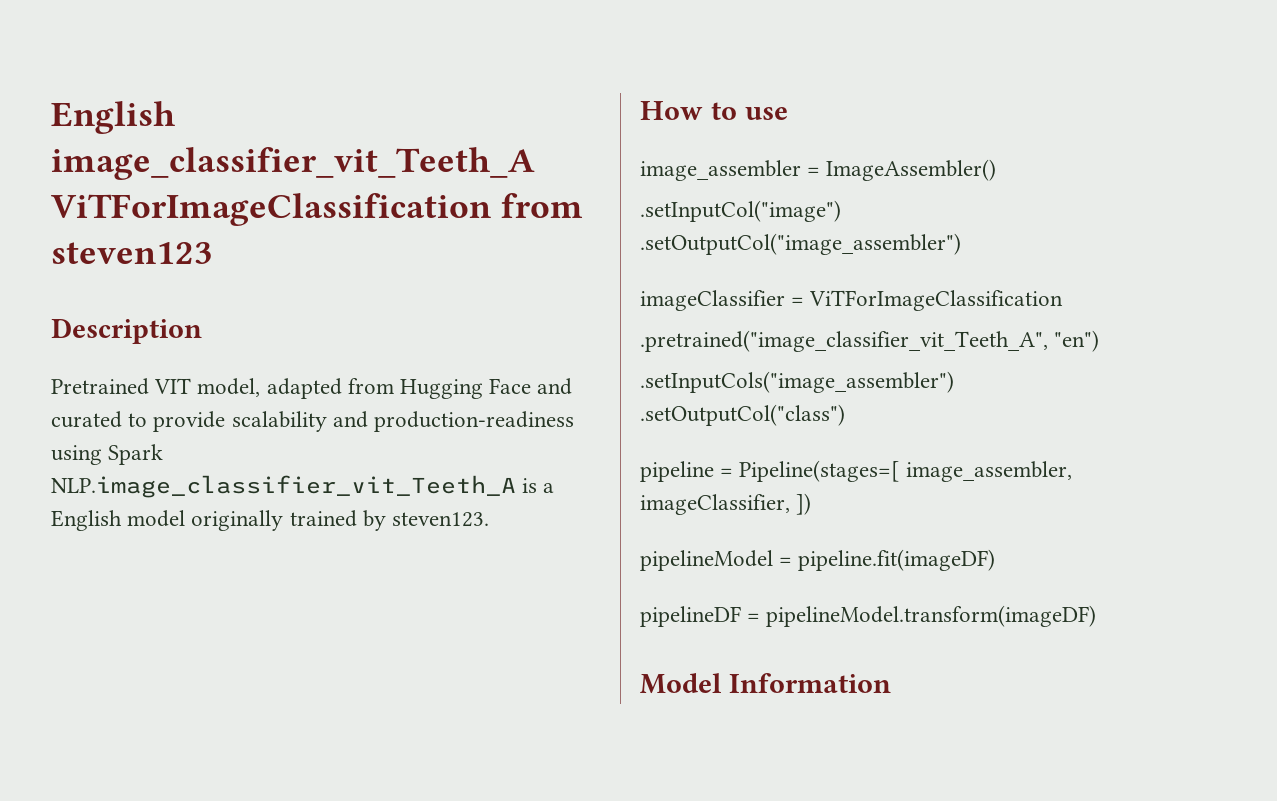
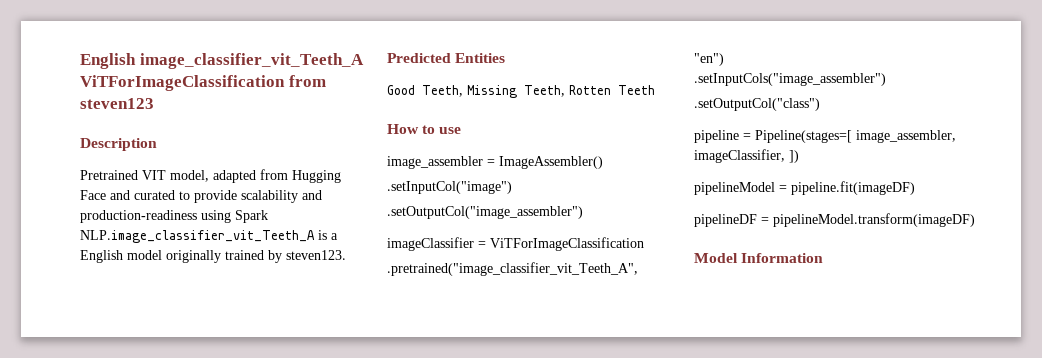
(490, 519) none -> [387,53,506,63] [387,85,655,98] // Predicted Entities // Good Teeth, Missing Teeth, Rotten Teeth

